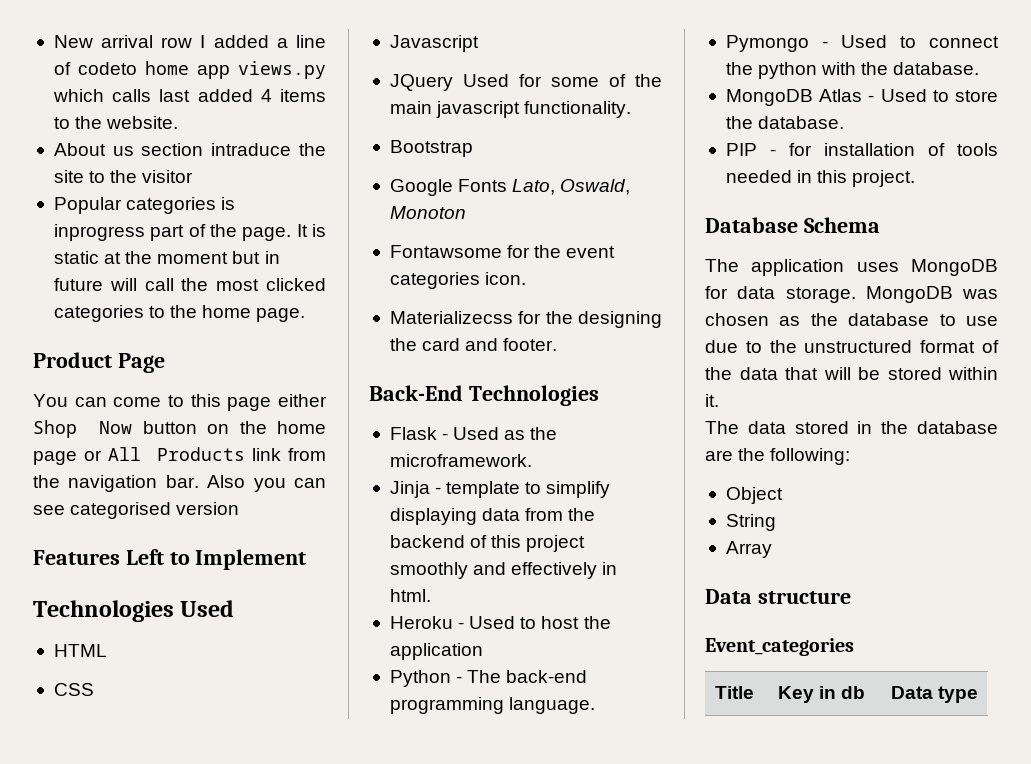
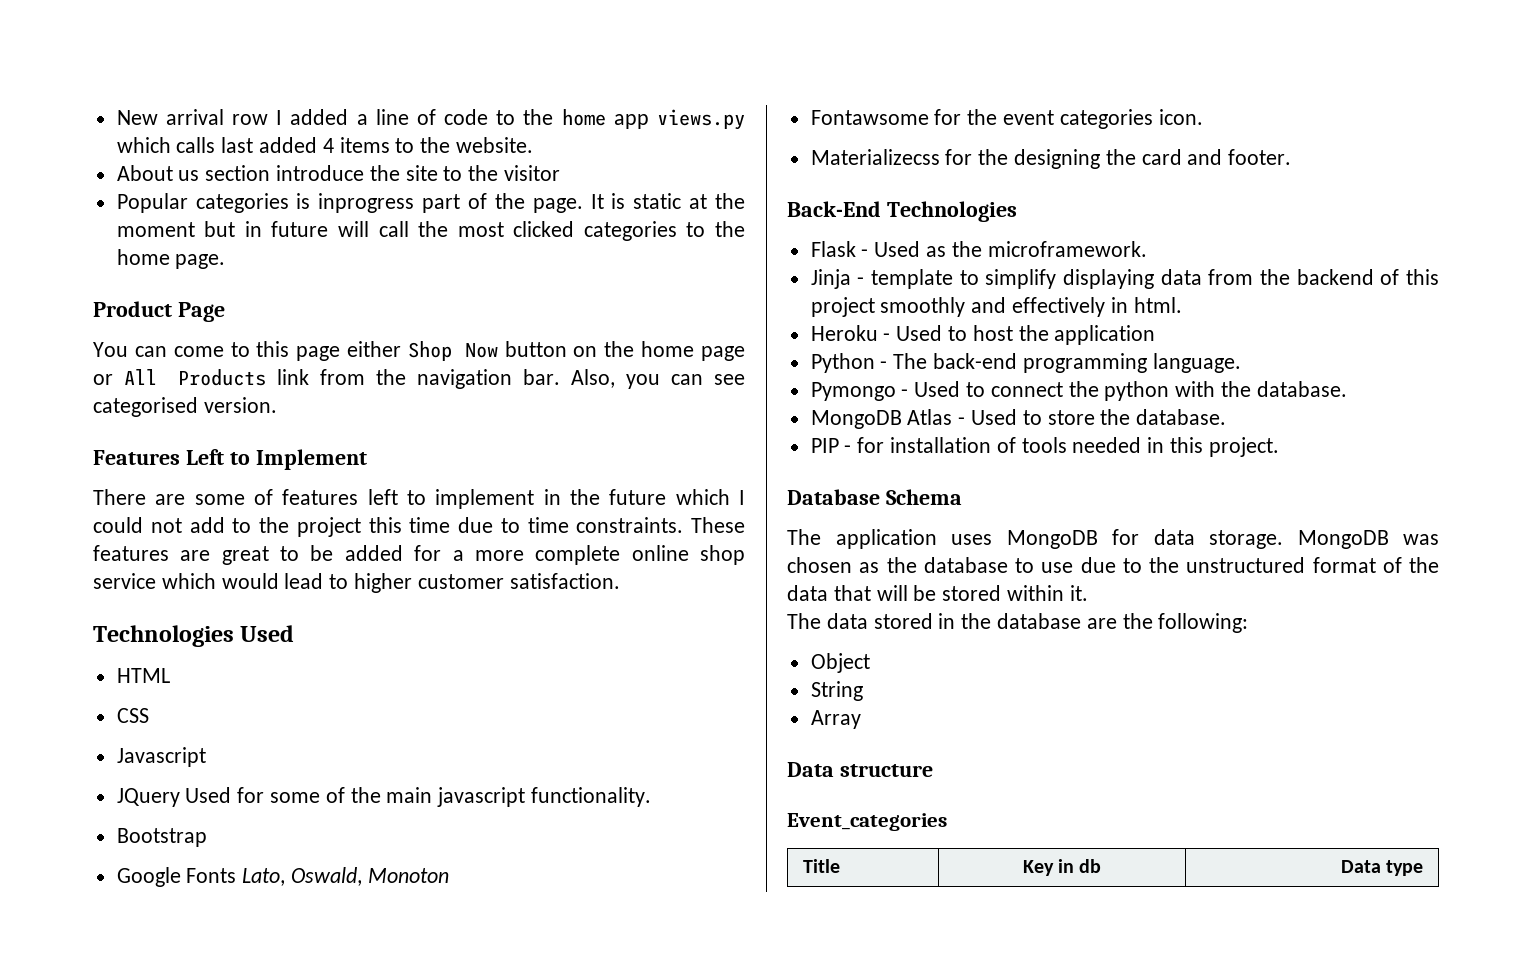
[77,62,137,75] codeto -> [444,109,554,125] code to the
[211,143,292,156] intraduce -> [276,165,365,181] introduce
[207,475,246,488] Also -> [570,369,615,388] Also,
[176,502,240,515] version -> [203,397,277,413] version.
(307, 559) none -> [93,489,745,509] [93,517,745,537] [93,545,746,565] [93,573,620,593] // There are some of features left to implement in the future which I could not add to the project this time due to time constraints. These features are great to be added for a more complete online shop service which would lead to higher customer satisfaction.

